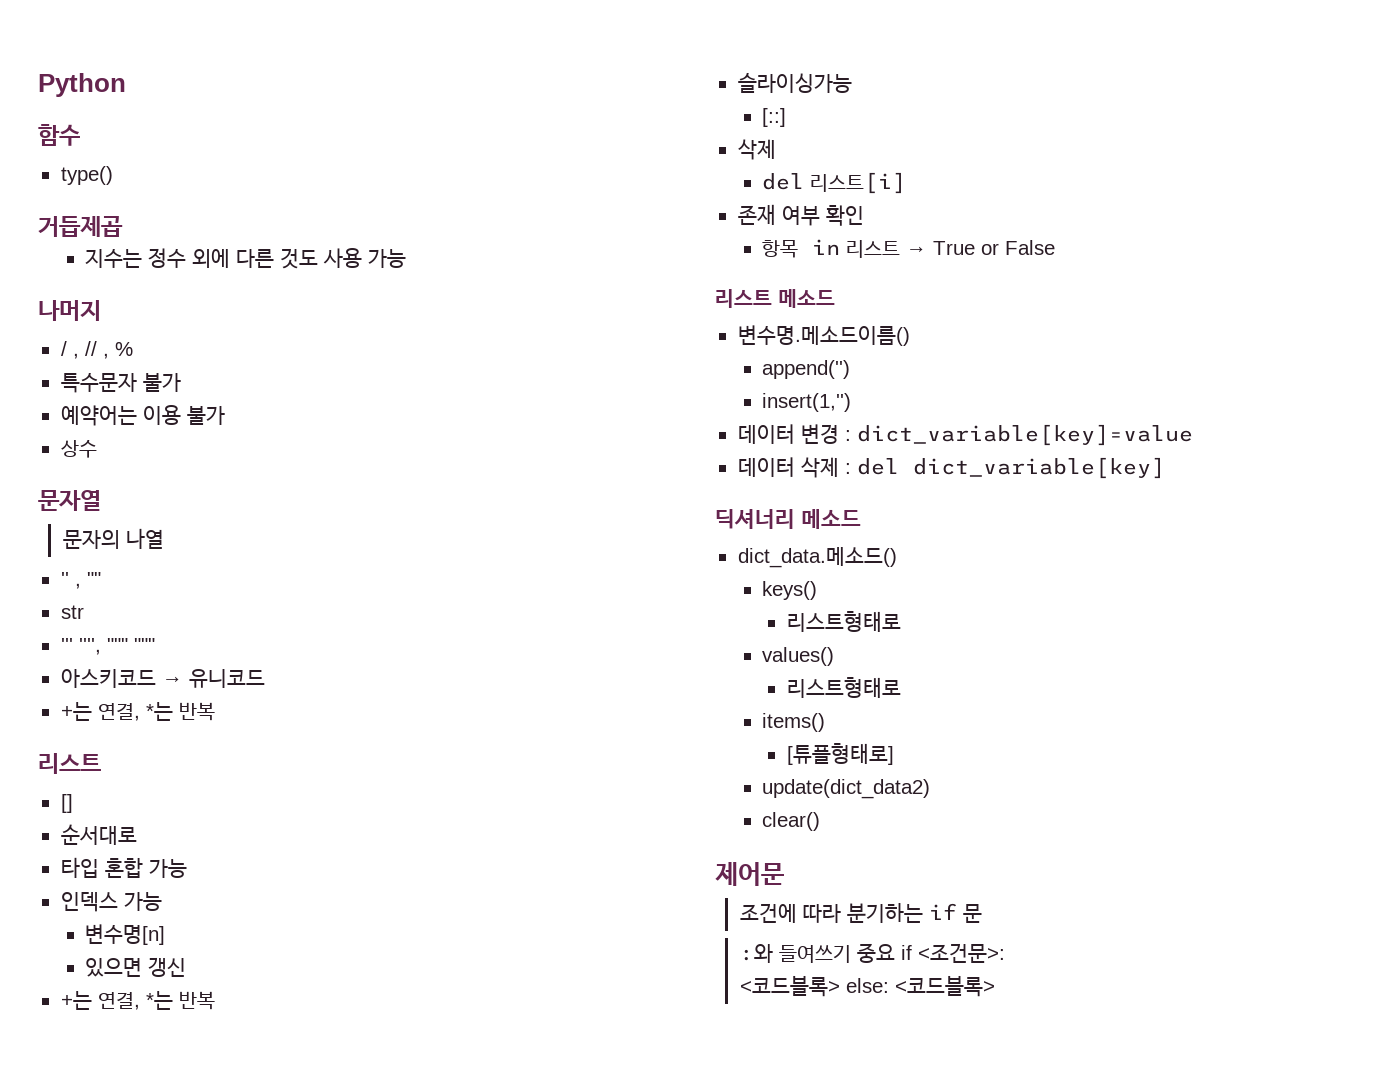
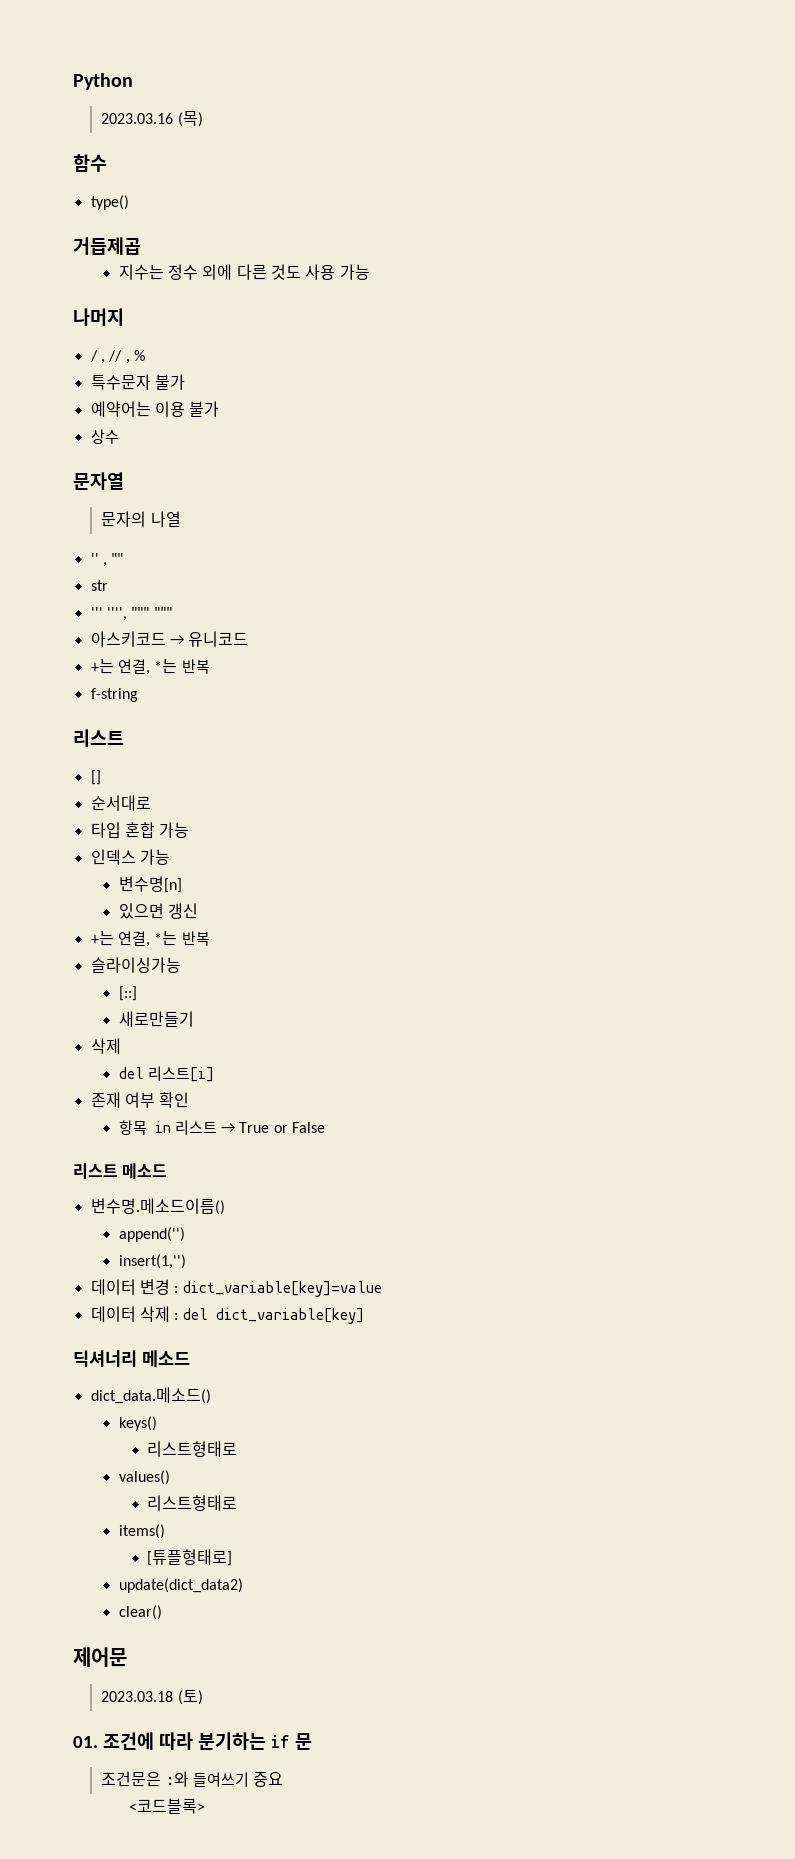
(126, 85) none -> [101,111,203,127] // 2023.03.16 (목)
(215, 711) none -> [90,688,138,702] // f-string
(787, 117) none -> [118,1011,194,1027] // 새로만들기
(784, 874) none -> [101,1689,203,1705] [73,1736,98,1748] 2023.03.18 (토) // 01.
(982, 913) none -> [101,1771,162,1787] 조건문은
[900,943,1005,963] [739,975,995,997] if <조건문>: // <코드블록> else: <코드블록> -> [129,1798,206,1814] // <코드블록>

